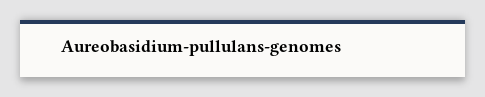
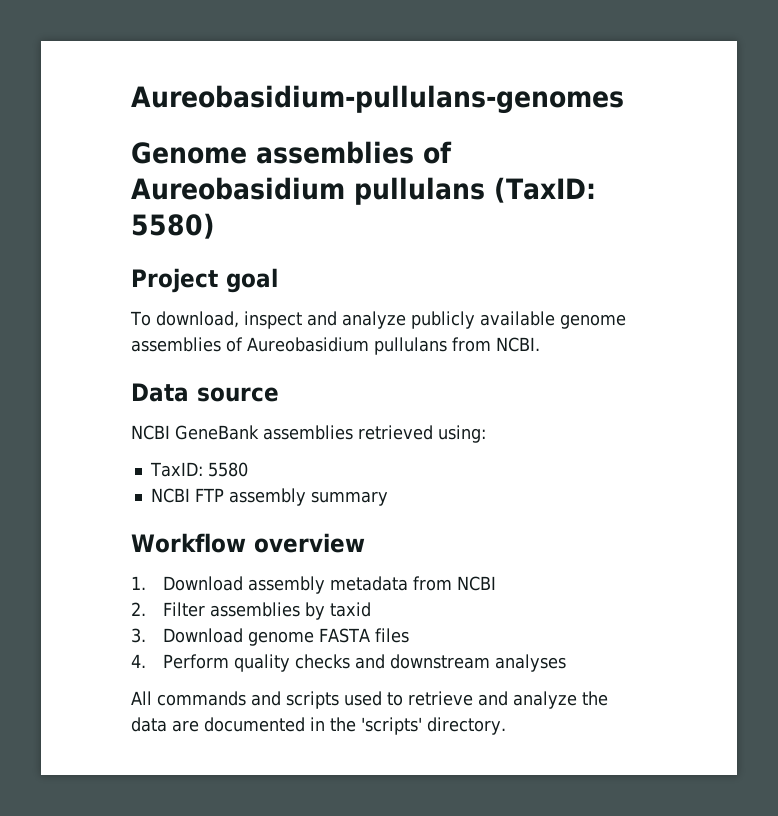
(341, 48) none -> [131,141,452,164] [131,177,596,205] [131,213,215,239] [131,268,278,293] [130,311,626,329] [131,337,540,355] [131,383,279,402] [131,425,486,443] [149,462,248,477] [150,488,388,506] [131,533,365,553] [131,576,496,594] [131,602,371,620] [131,628,409,646] [131,654,566,672] [131,691,608,709] [131,717,506,735] // Genome assemblies of Aureobasidium pullulans (TaxID: 5580) // Project goal // To download, inspect and analyze publicly available genome assemblies of Aureobasidium pullulans from NCBI. // Data source // NCBI GeneBank assemblies retrieved using: // TaxID: 5580 // NCBI FTP assembly summary // Workflow overview // 1. Download assembly metadata from NCBI // 2. Filter assemblies by taxid // 3. Download genome FASTA files // 4. Perform quality checks and downstream analyses // All commands and scripts used to retrieve and analyze the data are documented in the 'scripts' directory.

